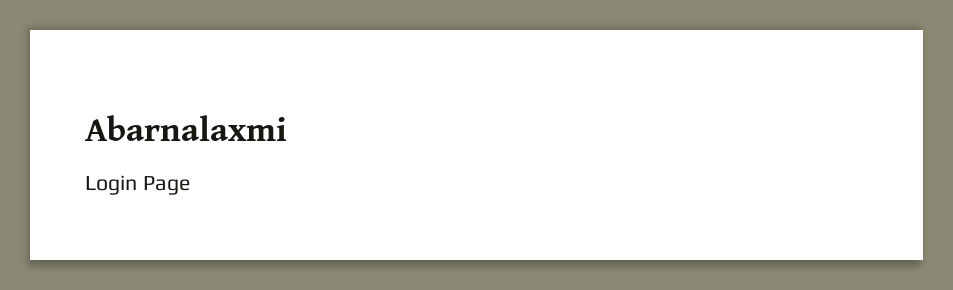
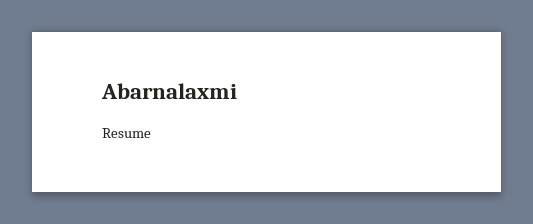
[85,175,191,195] Login Page -> [102,128,151,138] Resume

